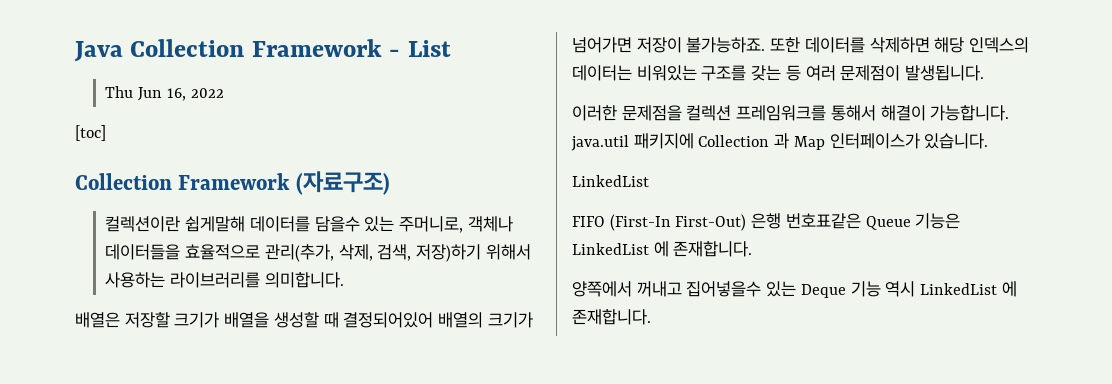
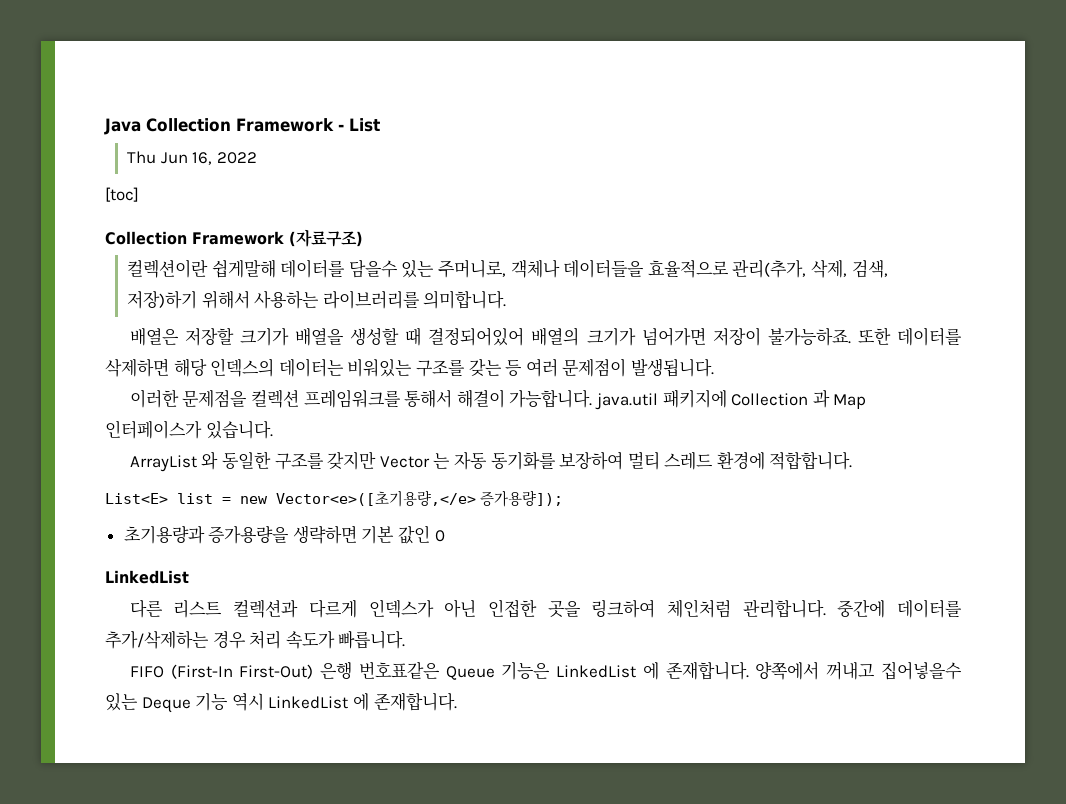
[572,175,649,187] LinkedList -> [129,451,853,472] [105,490,563,507] [123,525,445,544] [105,570,189,584] [129,599,962,618] [105,630,406,649] ArrayList 와 동일한 구조를 갖지만 Vector 는 자동 동기화를 보장하여 멀티 스레드 환경에 적합합니다. // List<E> list = new Vector<e>([초기용량,</e> 증가용량]); // 초기용량과 증가용량을 생략하면 기본 값인 0 // LinkedList // 다른 리스트 컬렉션과 다르게 인덱스가 아닌 인접한 곳을 링크하여 체인처럼 관리합니다. 중간에 데이터를 추가/삭제하는 경우 처리 속도가 빠릅니다.
(753, 249) // -> (749, 670) none

